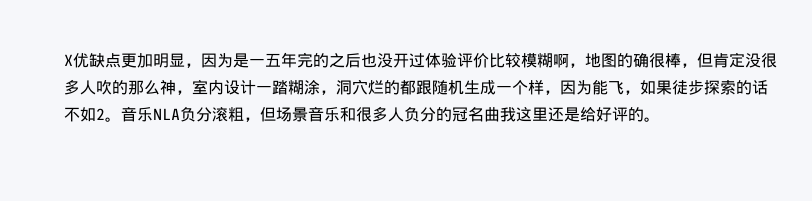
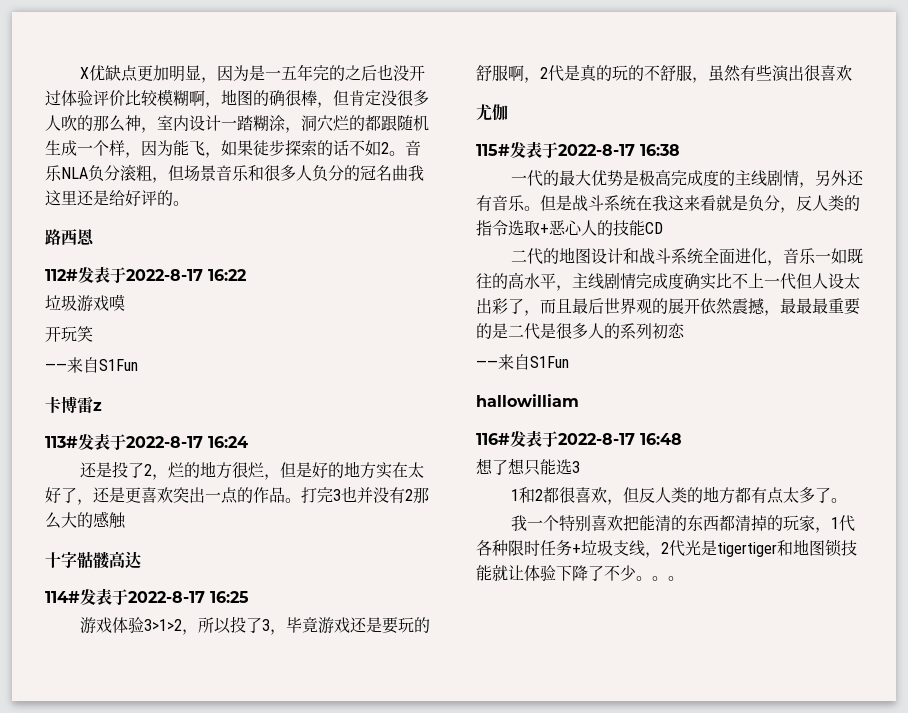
(660, 119) none -> [45,229,95,246] [45,266,246,283] [45,294,125,312] [45,326,93,342] [45,357,138,373] [45,396,102,414] [45,433,248,450] [79,461,424,480] [45,486,429,505] [45,511,126,529] [45,551,141,569] [45,588,249,605] [79,616,430,635] [476,64,852,83] [476,104,508,121] [476,141,680,158] [510,169,864,188] [476,195,860,213] [476,220,663,236] [510,247,863,266] [476,272,860,291] [476,298,860,316] [476,323,685,340] [476,354,569,370] [476,394,579,407] [476,430,682,447] [476,458,580,476] [510,486,847,505] [510,515,855,533] [476,539,857,558] [476,565,684,581] // 路西恩 // 112#发表于2022-8-17 16:22 // 垃圾游戏嗼 // 开玩笑 // ——来自S1Fun // 卡博雷z // 113#发表于2022-8-17 16:24 // 还是投了2，烂的地方很烂，但是好的地方实在太好了，还是更喜欢突出一点的作品。打完3也并没有2那么大的感触 // 十字骷髅高达 // 114#发表于2022-8-17 16:25 // 游戏体验3>1>2，所以投了3，毕竟游戏还是要玩的舒服啊，2代是真的玩的不舒服，虽然有些演出很喜欢 // 尤伽 // 115#发表于2022-8-17 16:38 // 一代的最大优势是极高完成度的主线剧情，另外还有音乐。但是战斗系统在我这来看就是负分，反人类的指令选取+恶心人的技能CD // 二代的地图设计和战斗系统全面进化，音乐一如既往的高水平，主线剧情完成度确实比不上一代但人设太出彩了，而且最后世界观的展开依然震撼，最最最重要的是二代是很多人的系列初恋 // ——来自S1Fun // hallowilliam // 116#发表于2022-8-17 16:48 // 想了想只能选3 // 1和2都很喜欢，但反人类的地方都有点太多了。 // 我一个特别喜欢把能清的东西都清掉的玩家，1代各种限时任务+垃圾支线，2代光是tigertiger和地图锁技能就让体验下降了不少。。。

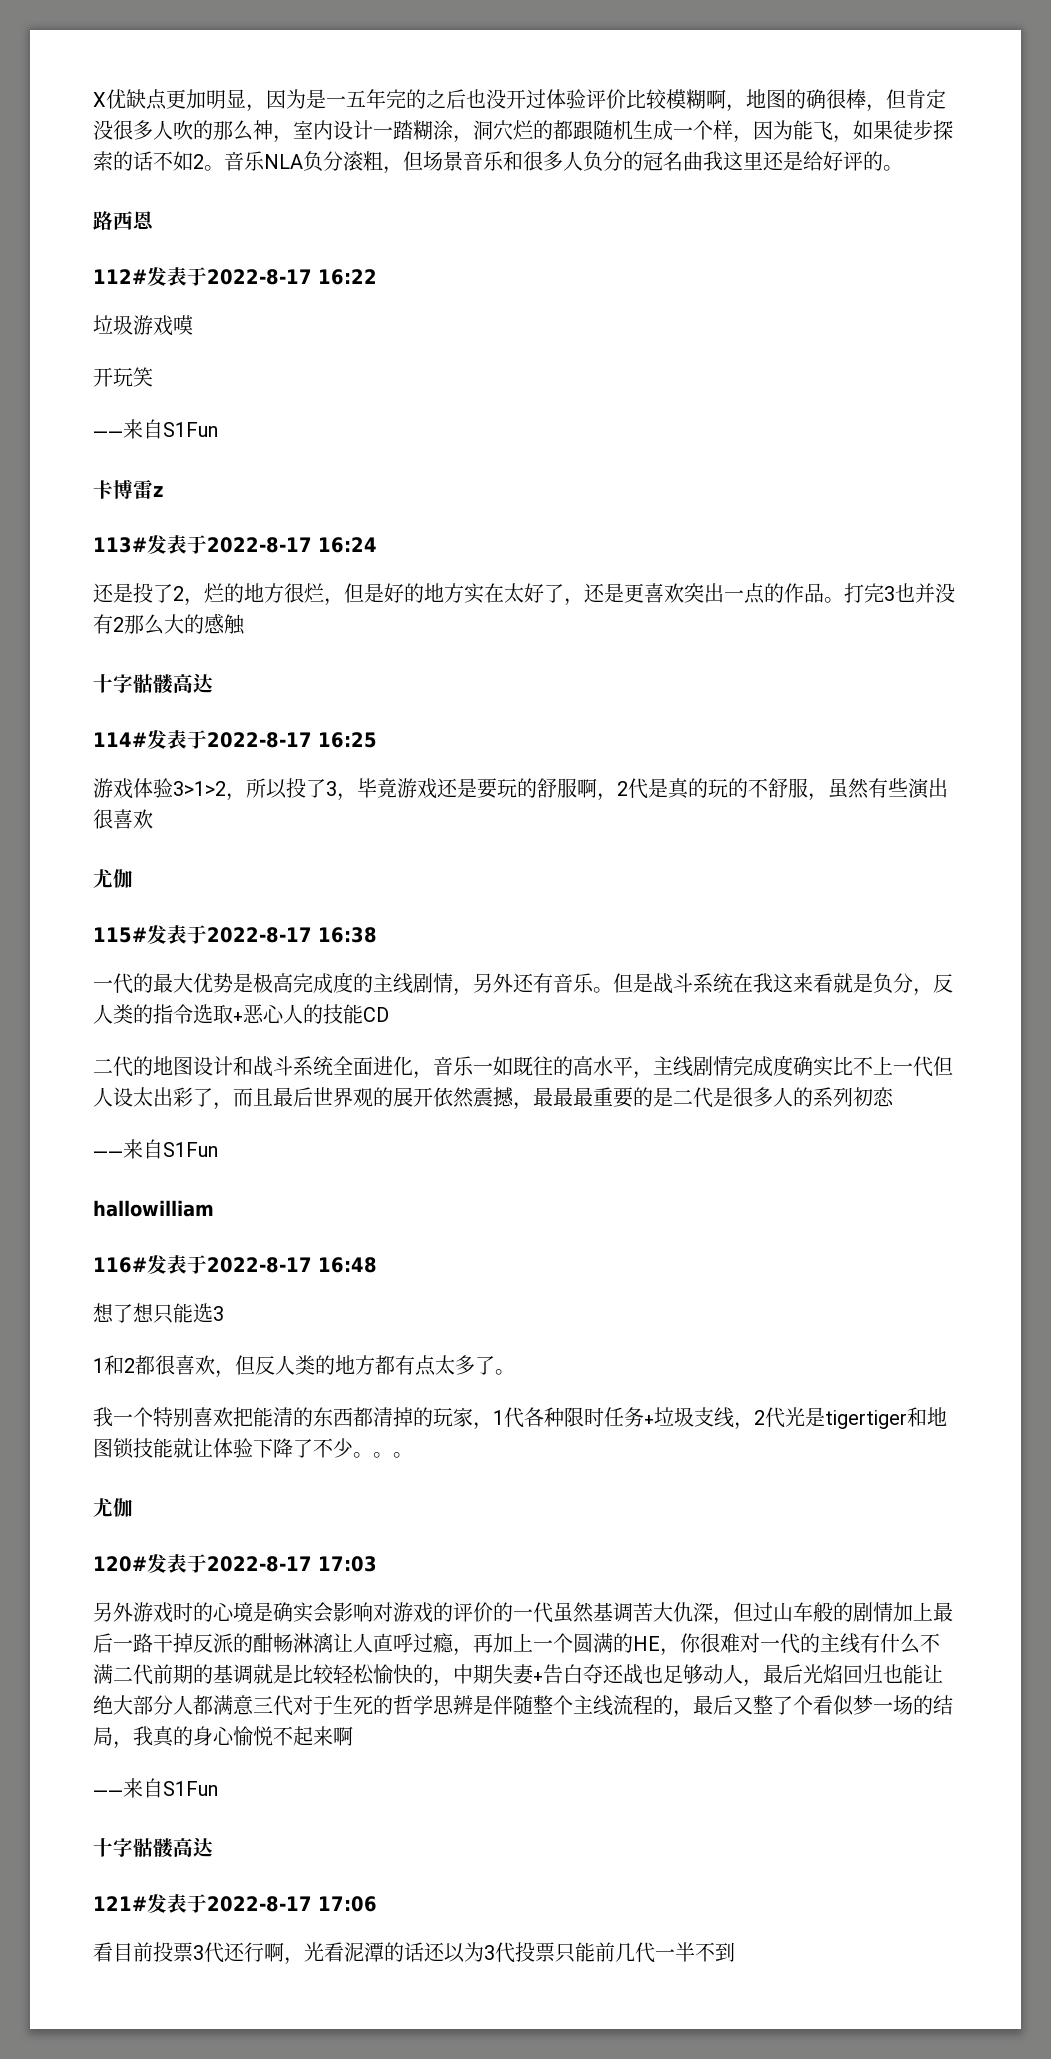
(684, 578) none -> [93,1498,133,1517] [93,1554,377,1573] [93,1602,953,1625] [93,1633,940,1656] [93,1664,943,1687] [93,1695,953,1718] [93,1726,353,1749] [93,1778,218,1798] [93,1838,213,1858] [93,1894,377,1913] [93,1942,735,1965] // 尤伽 // 120#发表于2022-8-17 17:03 // 另外游戏时的心境是确实会影响对游戏的评价的一代虽然基调苦大仇深，但过山车般的剧情加上最后一路干掉反派的酣畅淋漓让人直呼过瘾，再加上一个圆满的HE，你很难对一代的主线有什么不满二代前期的基调就是比较轻松愉快的，中期失妻+告白夺还战也足够动人，最后光焰回归也能让绝大部分人都满意三代对于生死的哲学思辨是伴随整个主线流程的，最后又整了个看似梦一场的结局，我真的身心愉悦不起来啊 // ——来自S1Fun // 十字骷髅高达 // 121#发表于2022-8-17 17:06 // 看目前投票3代还行啊，光看泥潭的话还以为3代投票只能前几代一半不到

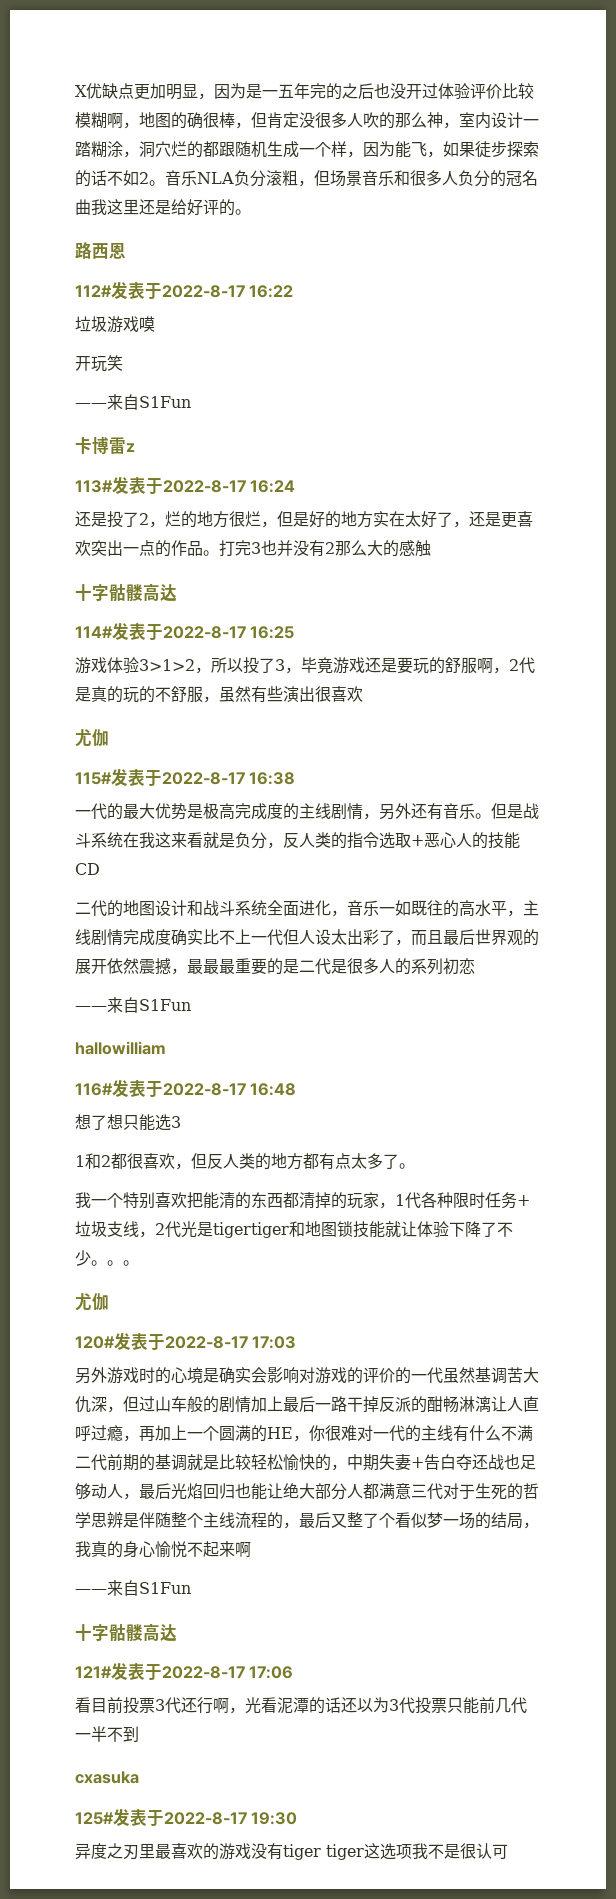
(735, 1952) none -> [75,1771,139,1784] [75,1808,298,1826] [75,1843,508,1860] // cxasuka // 125#发表于2022-8-17 19:30 // 异度之刃里最喜欢的游戏没有tiger tiger这选项我不是很认可

